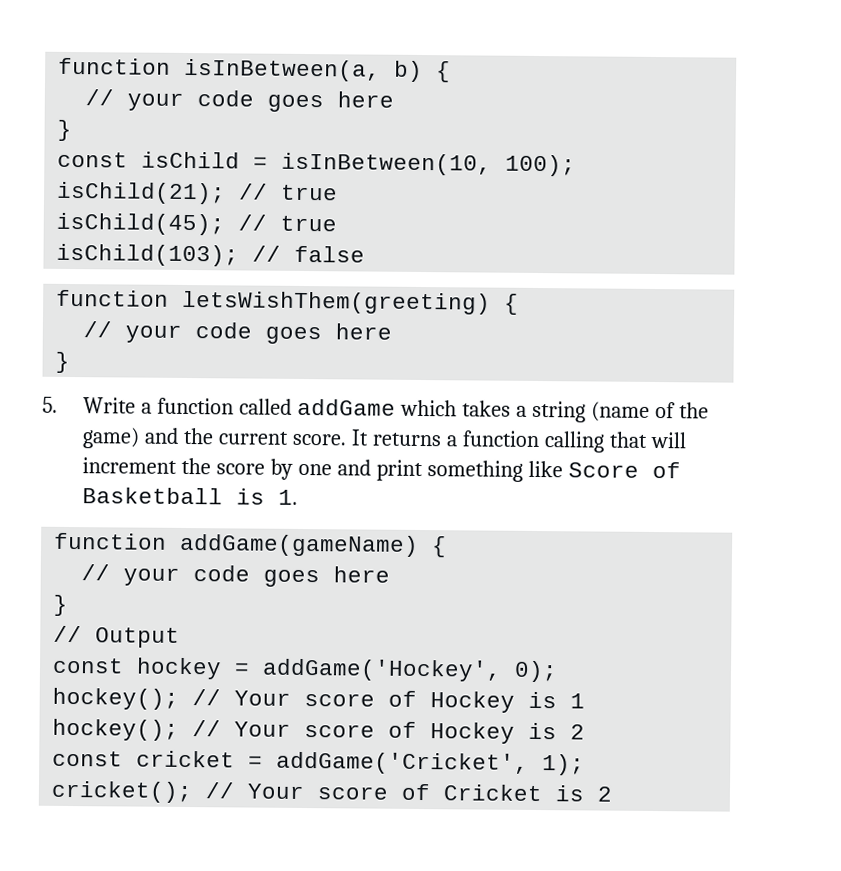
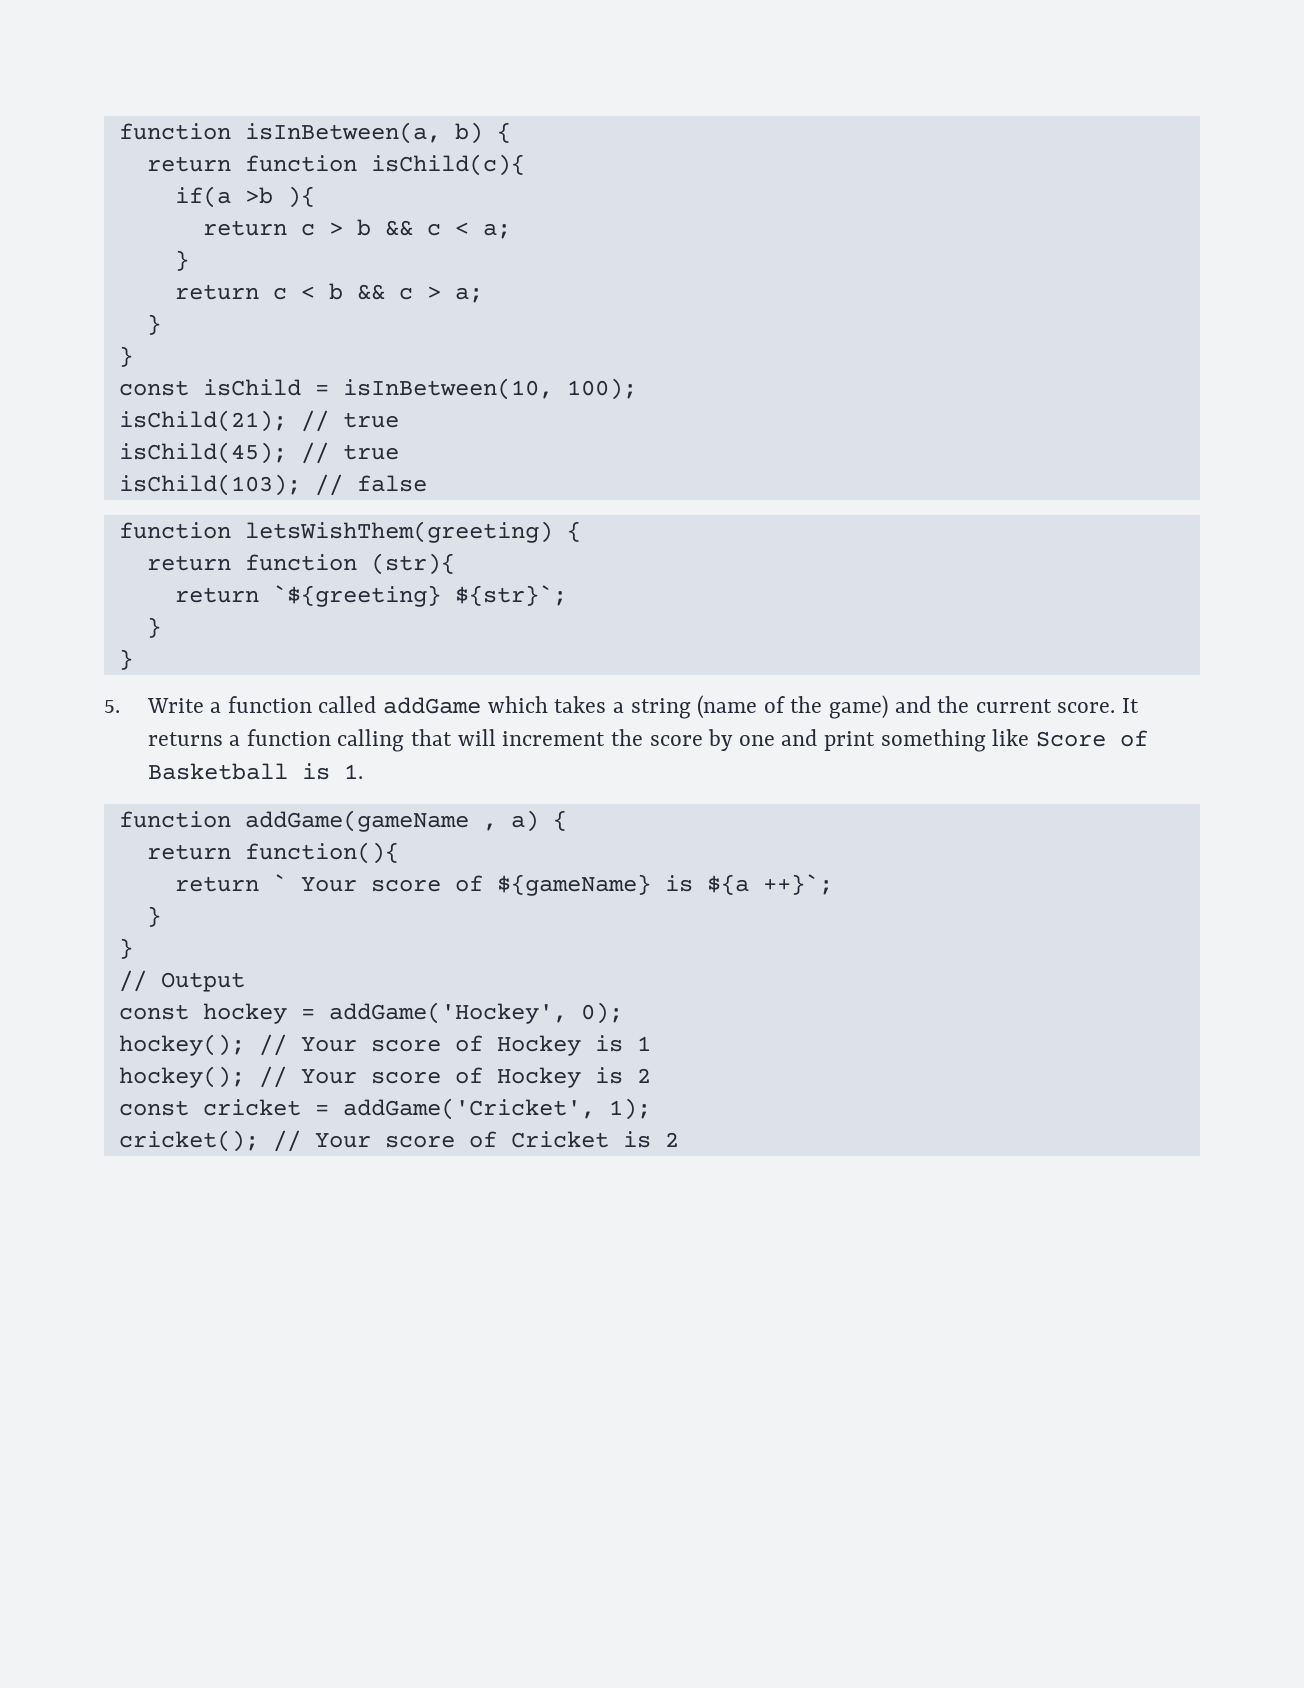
[85,89,395,113] // your code goes here -> [146,154,525,176] [174,186,315,208] [202,219,511,239] [174,250,189,271] [174,283,483,303] [146,314,161,335] return function isChild(c){ // if(a >b ){ // return c > b && c < a; // } // return c < b && c > a; // }
[83,321,393,345] // your code goes here -> [146,553,455,575] [174,585,567,607] [146,617,161,638] return function (str){ // return `${greeting} ${str}`; // }
[179,533,448,558] [81,564,391,588] addGame(gameName) { // // your code goes here -> [244,810,567,832] [146,842,399,864] [174,874,833,896] [146,906,161,927] addGame(gameName , a) { // return function(){ // return ` Your score of ${gameName} is ${a ++}`; // }

